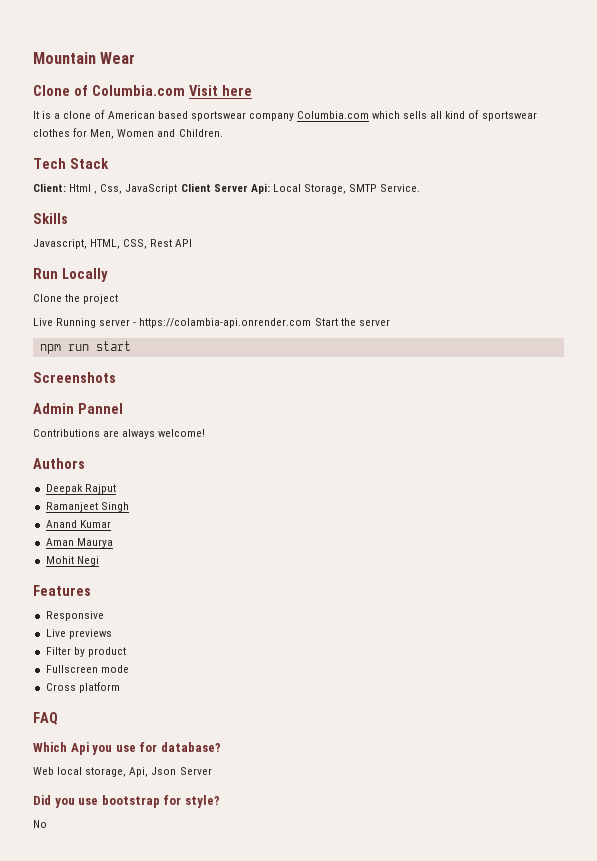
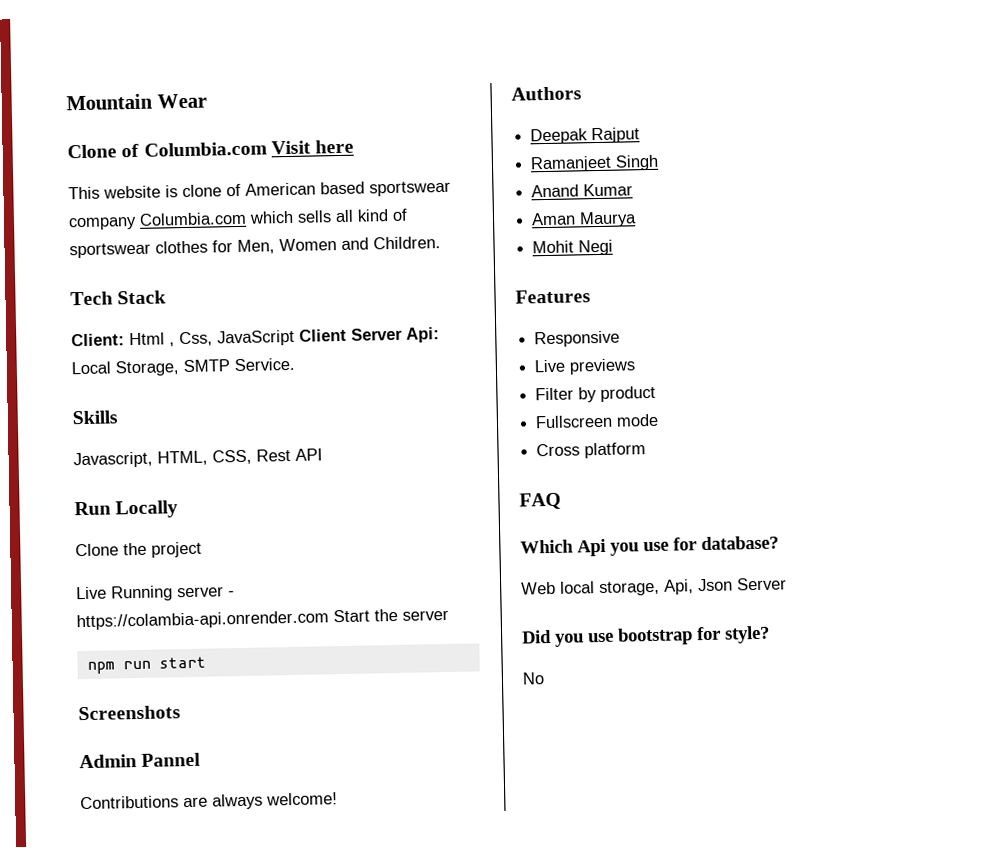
[33,111,61,119] It is a -> [68,185,178,200] This website is

